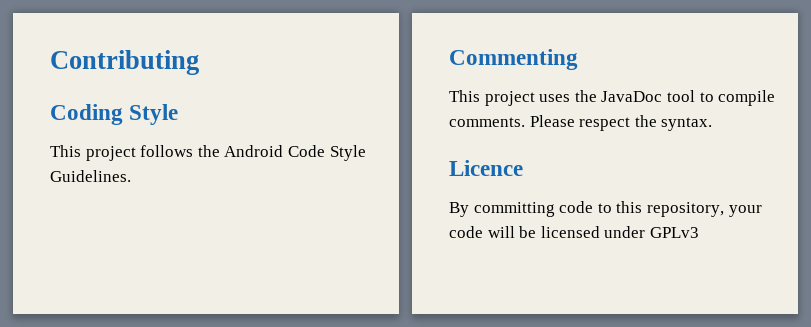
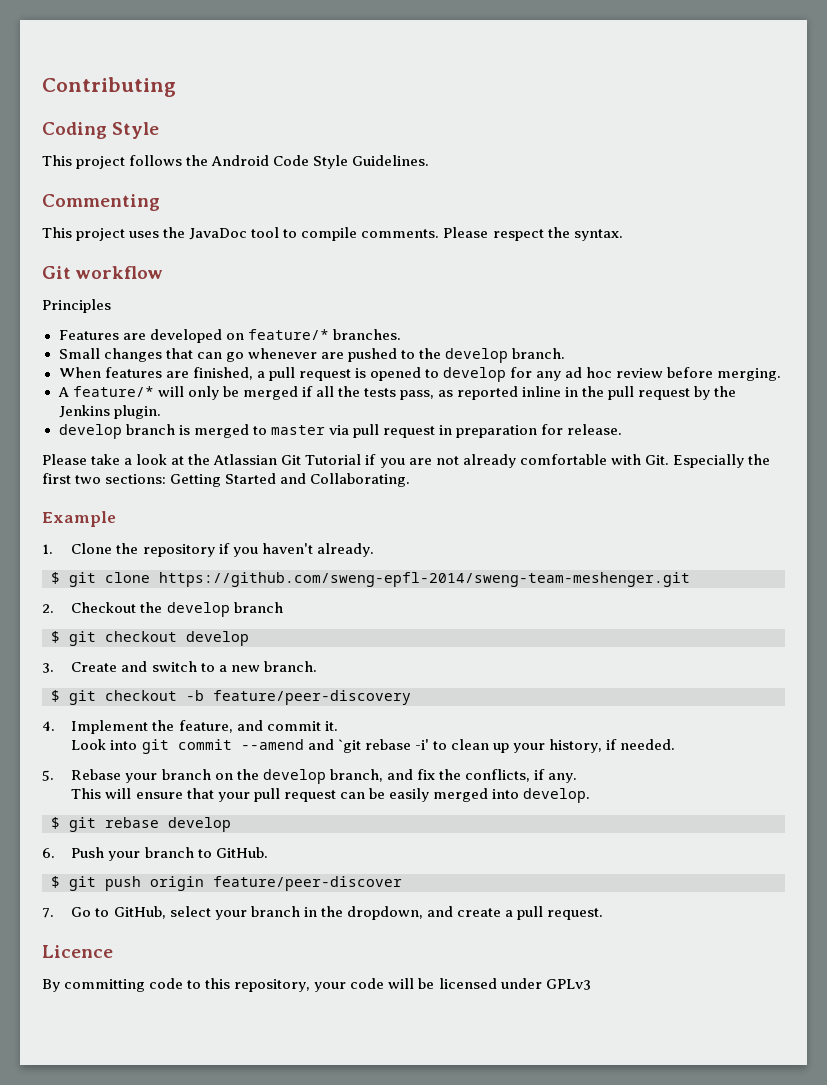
(713, 124) none -> [42,266,164,279] [42,299,111,313] [58,329,401,343] [58,348,566,363] [58,367,782,382] [57,386,737,400] [58,405,161,419] [58,424,623,439] [42,454,770,468] [42,473,411,487] [42,511,116,527] [42,543,374,557] [51,572,690,587] [42,602,283,617] [51,631,249,646] [42,661,317,673] [51,690,411,705] [42,720,338,734] [71,739,676,754] [42,769,578,784] [71,788,591,803] [51,817,231,832] [42,847,268,861] [51,876,402,891] [42,906,604,920] // Git workflow // Principles // Features are developed on feature/* branches. // Small changes that can go whenever are pushed to the develop branch. // When features are finished, a pull request is opened to develop for any ad hoc review before merging. // A feature/* will only be merged if all the tests pass, as reported inline in the pull request by the Jenkins plugin. // develop branch is merged to master via pull request in preparation for release. // Please take a look at the Atlassian Git Tutorial if you are not already comfortable with Git. Especially the first two sections: Getting Started and Collaborating. // Example // 1. Clone the repository if you haven't already. // $ git clone https://github.com/sweng-epfl-2014/sweng-team-meshenger.git // 2. Checkout the develop branch // $ git checkout develop // 3. Create and switch to a new branch. // $ git checkout -b feature/peer-discovery // 4. Implement the feature, and commit it. // Look into git commit --amend and `git rebase -i' to clean up your history, if needed. // 5. Rebase your branch on the develop branch, and fix the conflicts, if any. // This will ensure that your pull request can be easily merged into develop. // $ git rebase develop // 6. Push your branch to GitHub. // $ git push origin feature/peer-discover // 7. Go to GitHub, select your branch in the dropdown, and create a pull request.

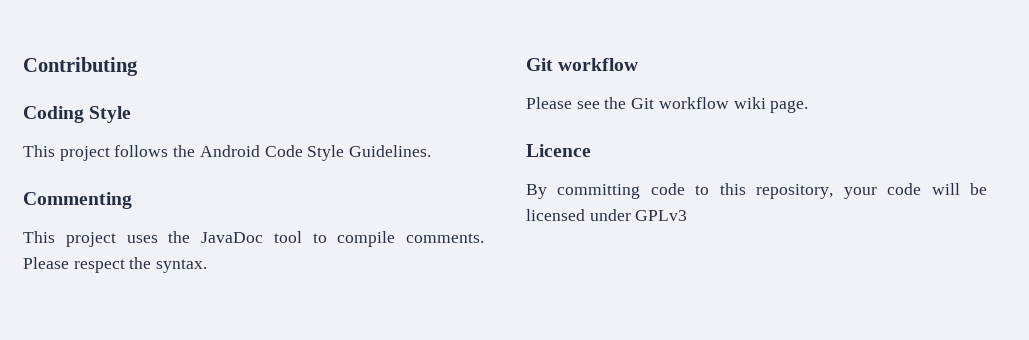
[42,299,111,313] [58,329,401,343] [58,348,566,363] [58,367,782,382] [57,386,737,400] [58,405,161,419] [58,424,623,439] [42,454,770,468] [42,473,411,487] [42,511,116,527] [42,543,374,557] [51,572,690,587] [42,602,283,617] [51,631,249,646] [42,661,317,673] [51,690,411,705] [42,720,338,734] [71,739,676,754] [42,769,578,784] [71,788,591,803] [51,817,231,832] [42,847,268,861] [51,876,402,891] [42,906,604,920] Principles // Features are developed on feature/* branches. // Small changes that can go whenever are pushed to the develop branch. // When features are finished, a pull request is opened to develop for any ad hoc review before merging. // A feature/* will only be merged if all the tests pass, as reported inline in the pull request by the Jenkins plugin. // develop branch is merged to master via pull request in preparation for release. // Please take a look at the Atlassian Git Tutorial if you are not already comfortable with Git. Especially the first two sections: Getting Started and Collaborating. // Example // 1. Clone the repository if you haven't already. // $ git clone https://github.com/sweng-epfl-2014/sweng-team-meshenger.git // 2. Checkout the develop branch // $ git checkout develop // 3. Create and switch to a new branch. // $ git checkout -b feature/peer-discovery // 4. Implement the feature, and commit it. // Look into git commit --amend and `git rebase -i' to clean up your history, if needed. // 5. Rebase your branch on the develop branch, and fix the conflicts, if any. // This will ensure that your pull request can be easily merged into develop. // $ git rebase develop // 6. Push your branch to GitHub. // $ git push origin feature/peer-discover // 7. Go to GitHub, select your branch in the dropdown, and create a pull request. -> [526,97,809,113] Please see the Git workflow wiki page.

